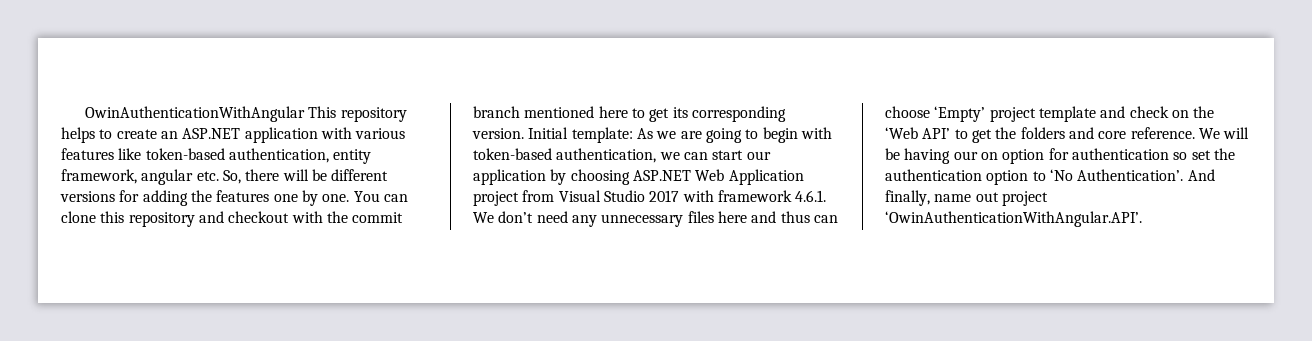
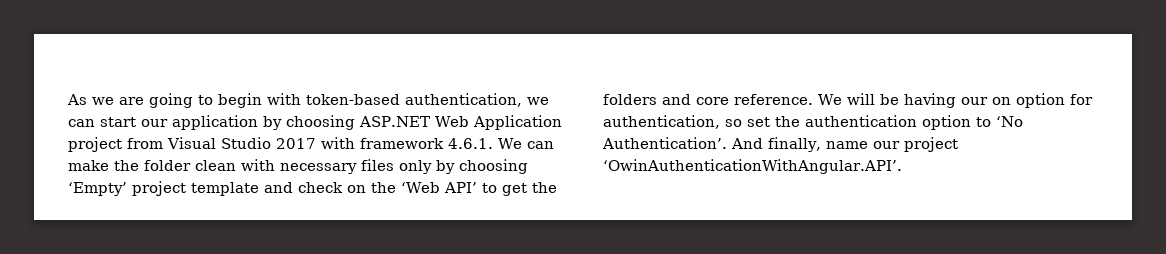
[85,106,407,122] [61,127,406,143] [61,148,372,164] [61,169,389,185] [60,190,408,206] [61,211,404,227] [473,106,786,122] [472,127,633,143] OwinAuthenticationWithAngular This repository helps to create an ASP.NET application with various features like token-based authentication, entity framework, angular etc. So, there will be different versions for adding the features one by one. You can clone this repository and checkout with the commit branch mentioned here to get its corresponding version. Initial template: -> (67, 99) none
[498,211,838,227] [885,106,930,118] don’t need any unnecessary files here and thus can choose -> [526,141,554,149] [68,159,528,174] can make the folder clean with necessary files only by choosing
[1071,148,1169,160] authentication -> [603,115,720,129] authentication,
[975,192,999,202] out -> [872,141,900,149] our

